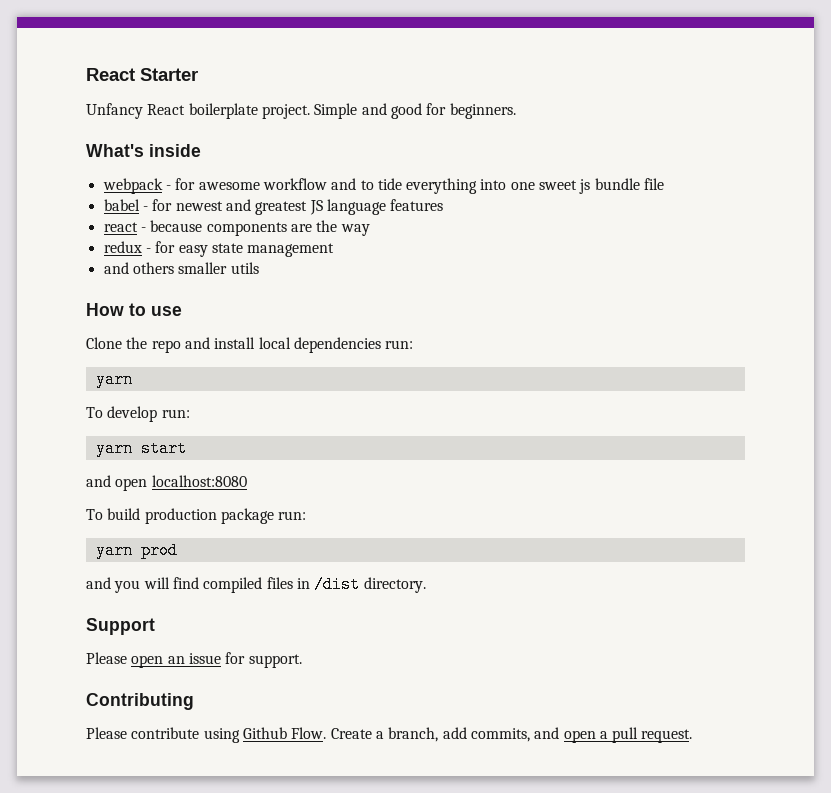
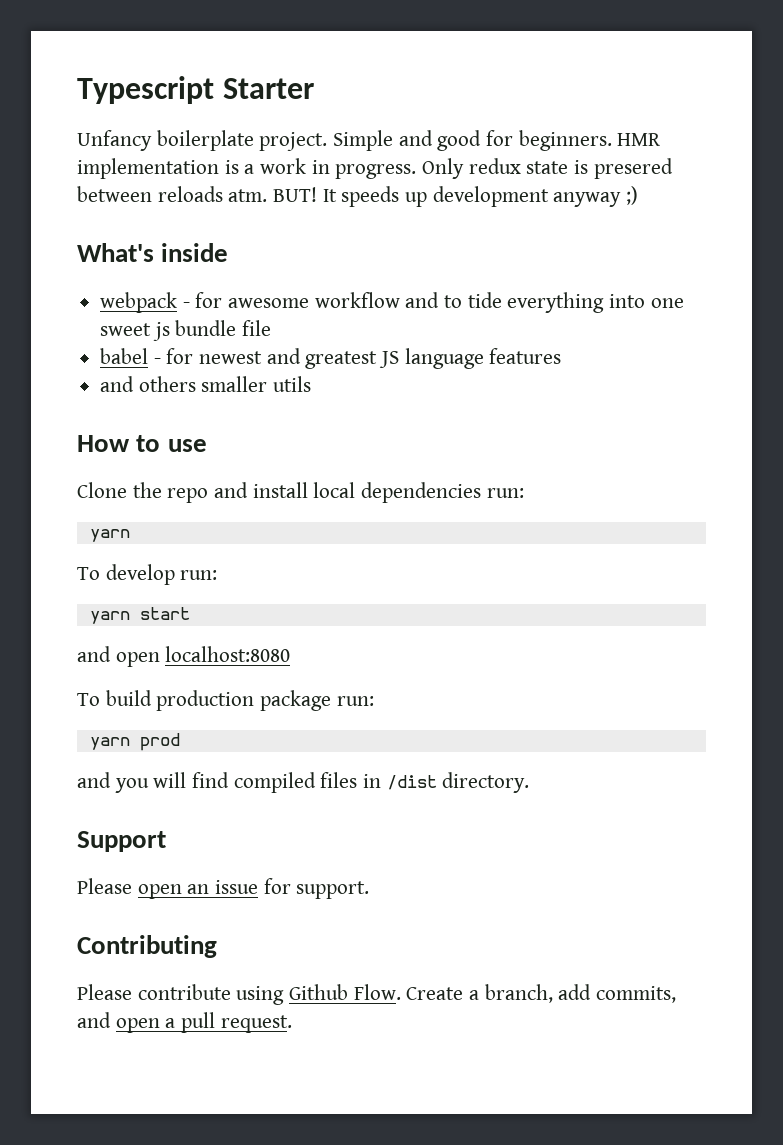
[86,68,135,81] React -> [77,76,214,104] Typescript
[147,104,186,115] React -> (152, 140) none
(516, 111) none -> [617,133,662,146] [77,158,673,179] [77,186,639,207] HMR implementation is a work in progress. Only redux state is presered between reloads atm. BUT! It speeds up development anyway ;)
[103,220,370,236] [103,241,335,257] // react - because components are the way // redux - for easy state management -> (562, 356) none

